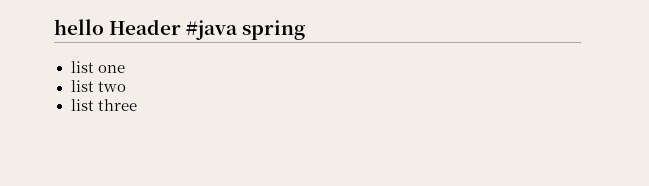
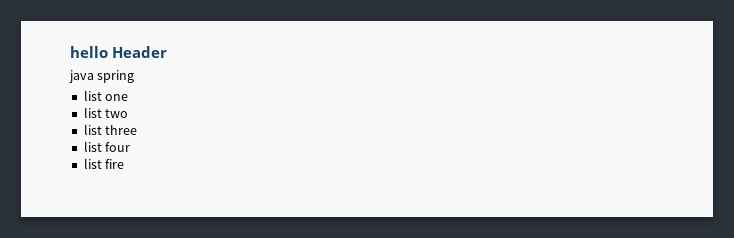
[186,20,239,40] #java -> [69,70,94,83] // java
(137, 105) none -> [83,141,131,152] [83,158,125,169] // list four // list fire

